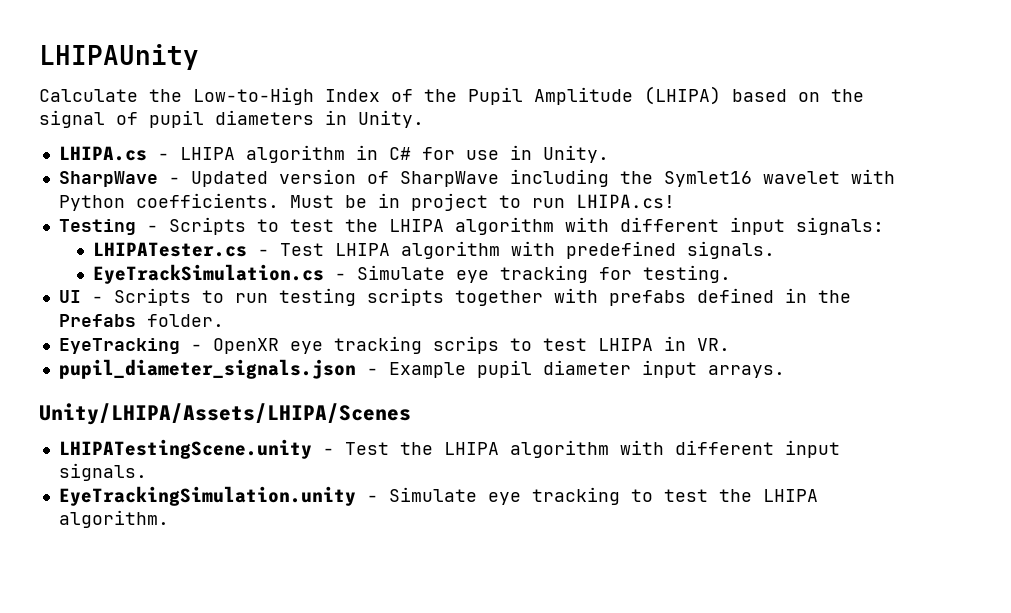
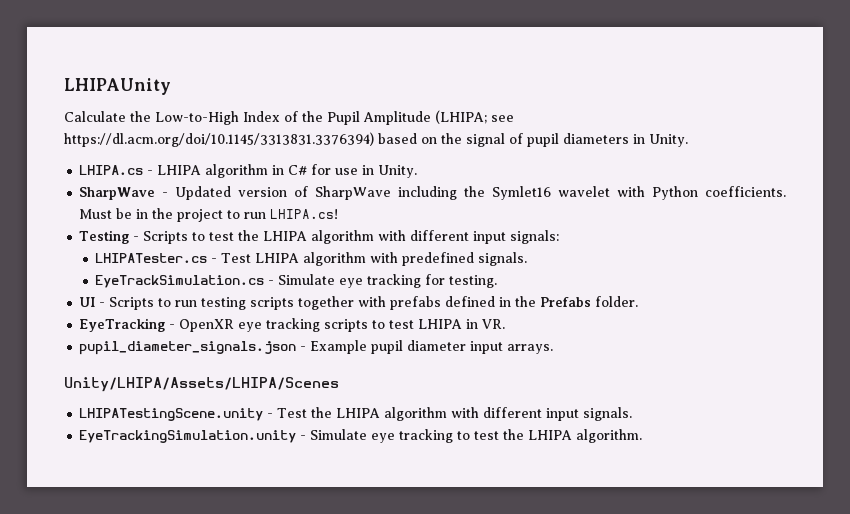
[644,86,721,105] (LHIPA) -> [435,110,514,124] [64,132,374,147] (LHIPA; see https://dl.acm.org/doi/10.1145/3313831.3376394)
(400, 200) none -> [152,208,174,219] the
[432,336,499,354] scrips -> [324,319,369,332] scripts

